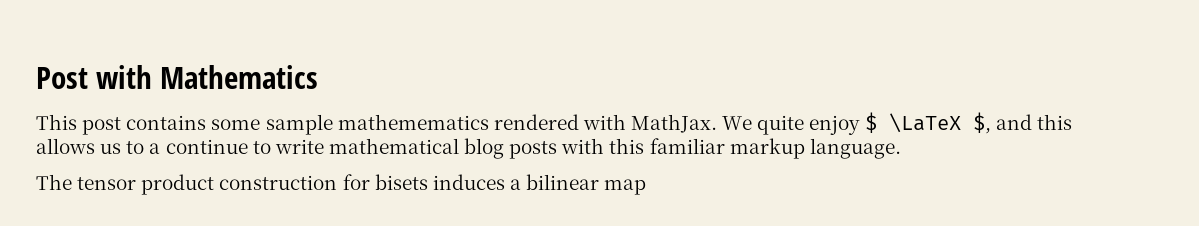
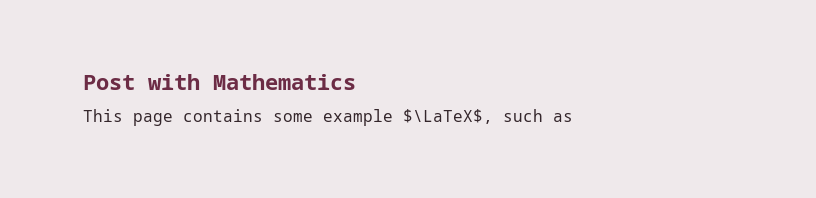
[82,117,122,135] post -> [133,113,173,126] page
[265,112,1072,135] [36,138,901,159] [36,174,647,195] sample mathemematics rendered with MathJax. We quite enjoy $ \LaTeX $, and this allows us to a continue to write mathematical blog posts with this familiar markup language. // The tensor product construction for bisets induces a bilinear map -> [323,109,573,126] example $\LaTeX$, such as

